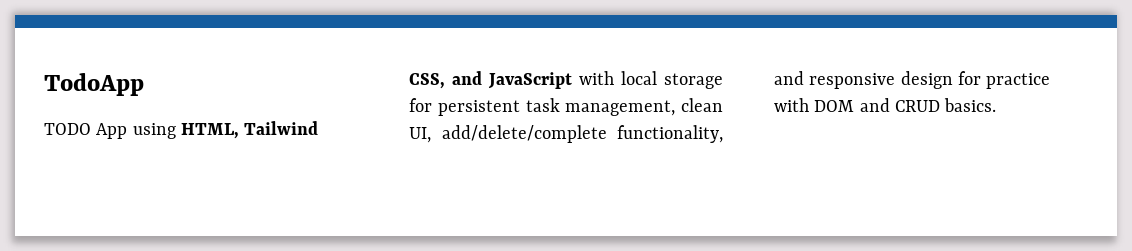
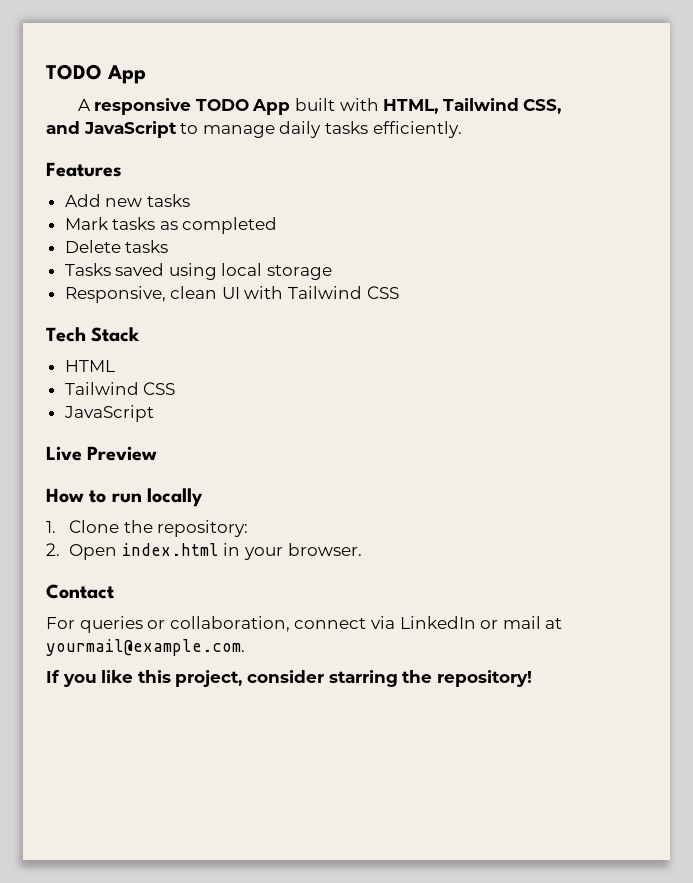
[44,73,144,96] [44,123,176,139] TodoApp // TODO App using -> [46,64,146,84] [77,98,379,115] TODO App // A responsive TODO App built with
[579,71,723,89] [409,98,723,116] [409,125,723,143] [774,71,1051,89] [774,98,997,112] with local storage for persistent task management, clean UI, add/delete/complete functionality, and responsive design for practice with DOM and CRUD basics. -> [180,121,462,138] [46,162,122,177] [64,194,190,207] [64,217,278,234] [64,240,169,253] [64,263,333,280] [64,286,399,303] [46,327,141,342] [64,360,115,372] [64,382,176,395] [63,405,154,422] [46,446,158,461] [46,488,204,507] [46,520,249,537] [46,543,362,560] [46,584,114,599] [46,616,563,633] [46,639,245,656] [46,670,532,687] to manage daily tasks efficiently. // Features // Add new tasks // Mark tasks as completed // Delete tasks // Tasks saved using local storage // Responsive, clean UI with Tailwind CSS // Tech Stack // HTML // Tailwind CSS // JavaScript // Live Preview // How to run locally // 1. Clone the repository: // 2. Open index.html in your browser. // Contact // For queries or collaboration, connect via LinkedIn or mail at yourmail@example.com. // If you like this project, consider starring the repository!

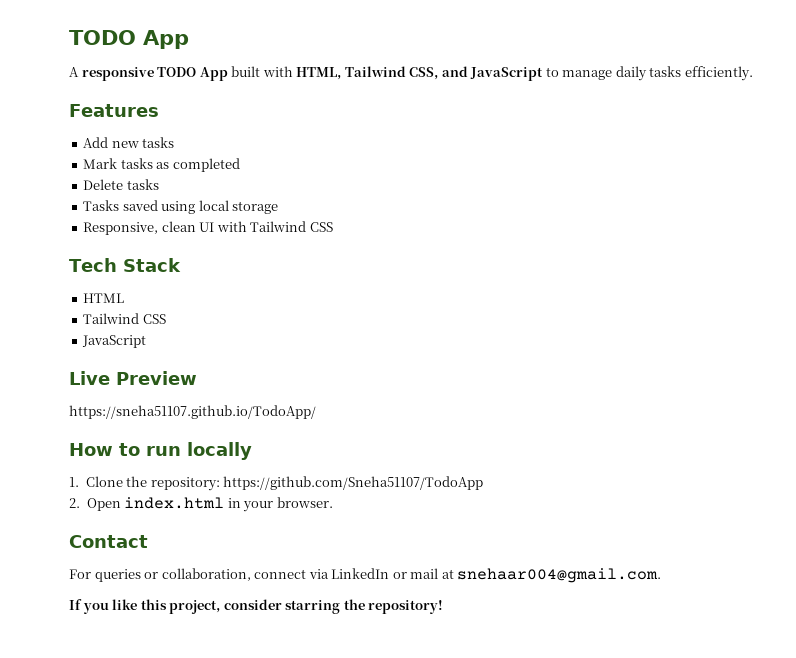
(158, 453) none -> [69,405,316,419] // https://sneha51107.github.io/TodoApp/
(249, 528) none -> [223,476,484,490] https://github.com/Sneha51107/TodoApp
[46,639,245,656] yourmail@example.com. -> [457,568,662,583] snehaar004@gmail.com.

